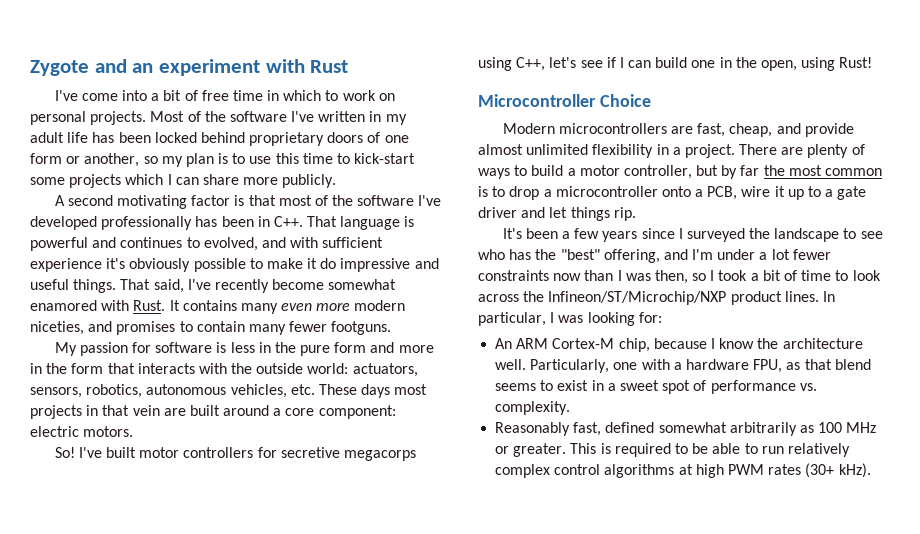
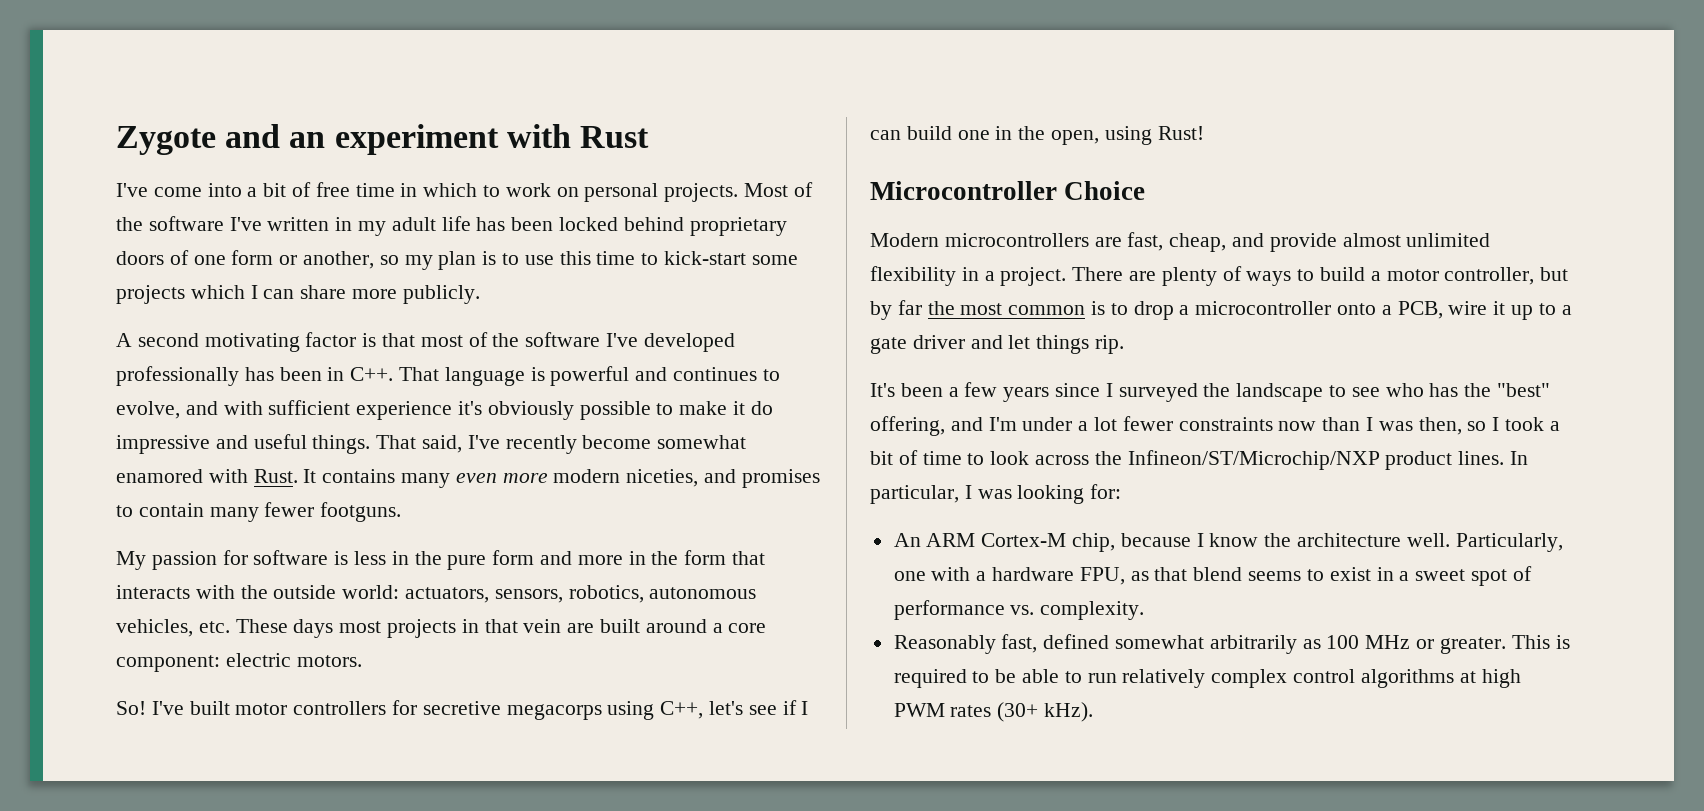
[203,237,258,251] evolved, -> [116,401,180,419] evolve,

